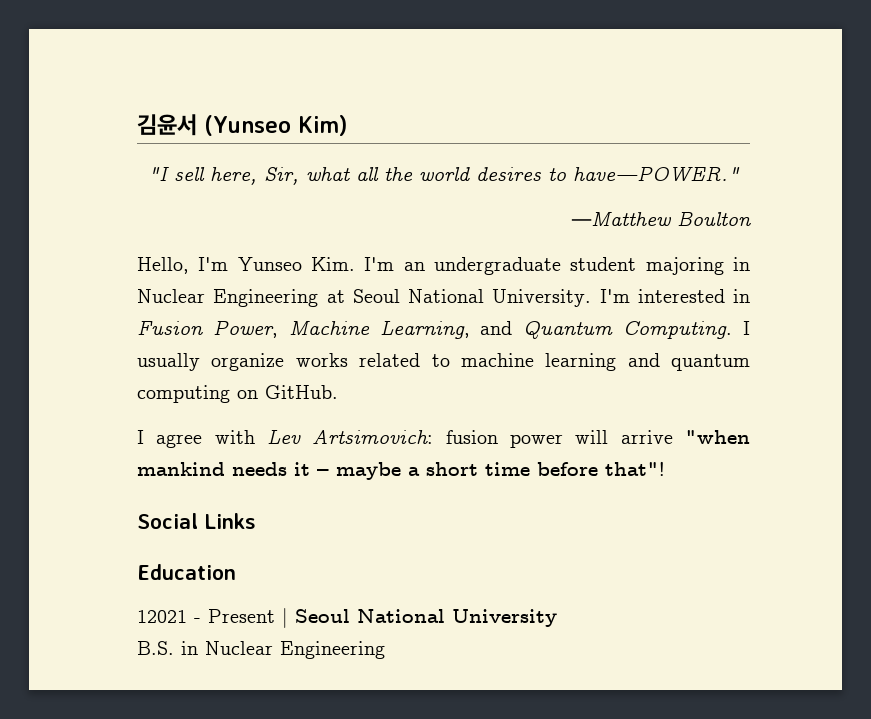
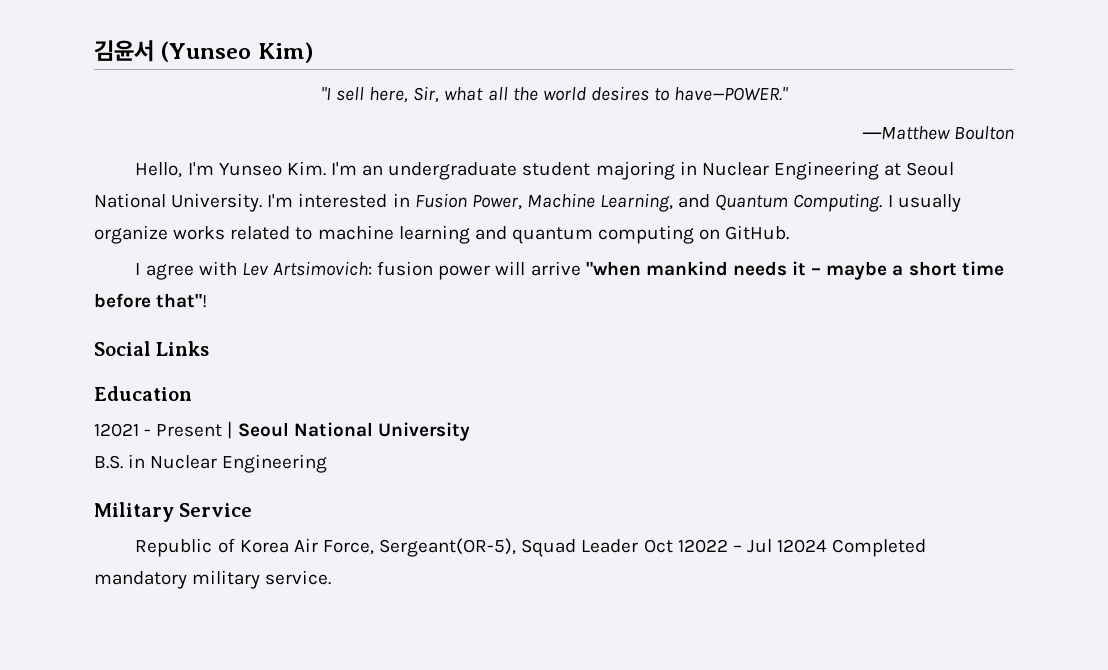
(385, 650) none -> [94,502,253,522] [135,538,927,557] [94,570,332,589] // Military Service // Republic of Korea Air Force, Sergeant(OR-5), Squad Leader Oct 12022 – Jul 12024 Completed mandatory military service.

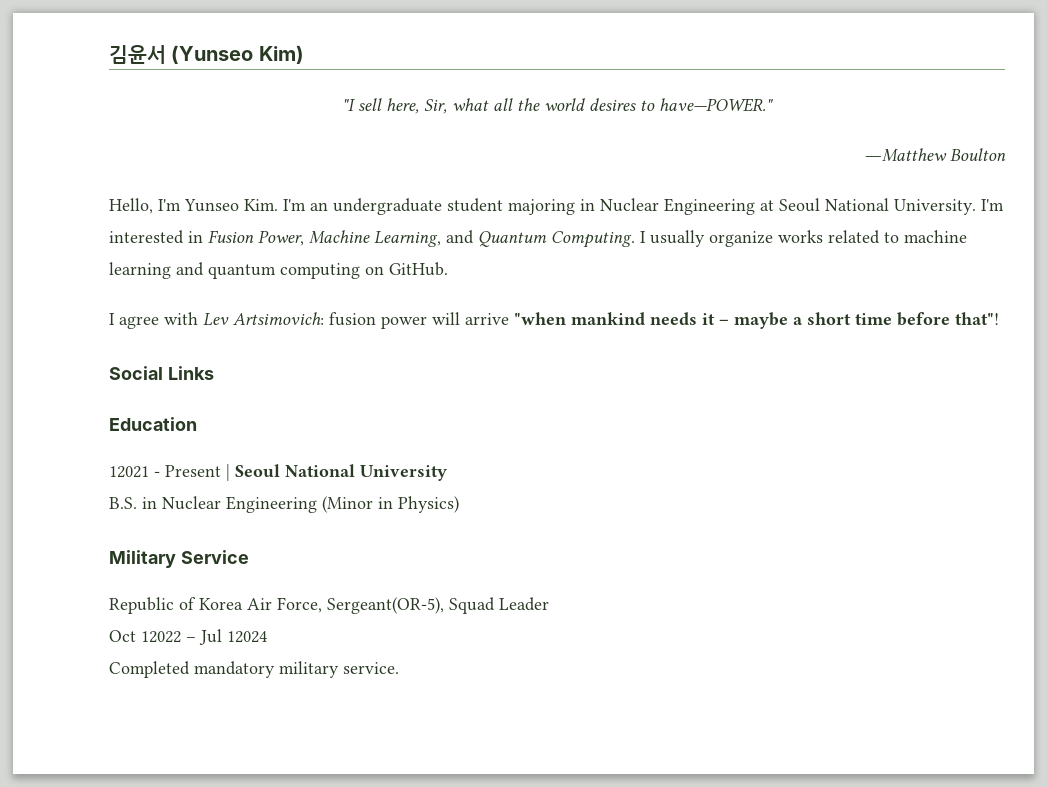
(328, 463) none -> [322,496,459,513] (Minor in Physics)
(639, 546) none -> (549, 604) //
(828, 546) none -> (267, 637) //

